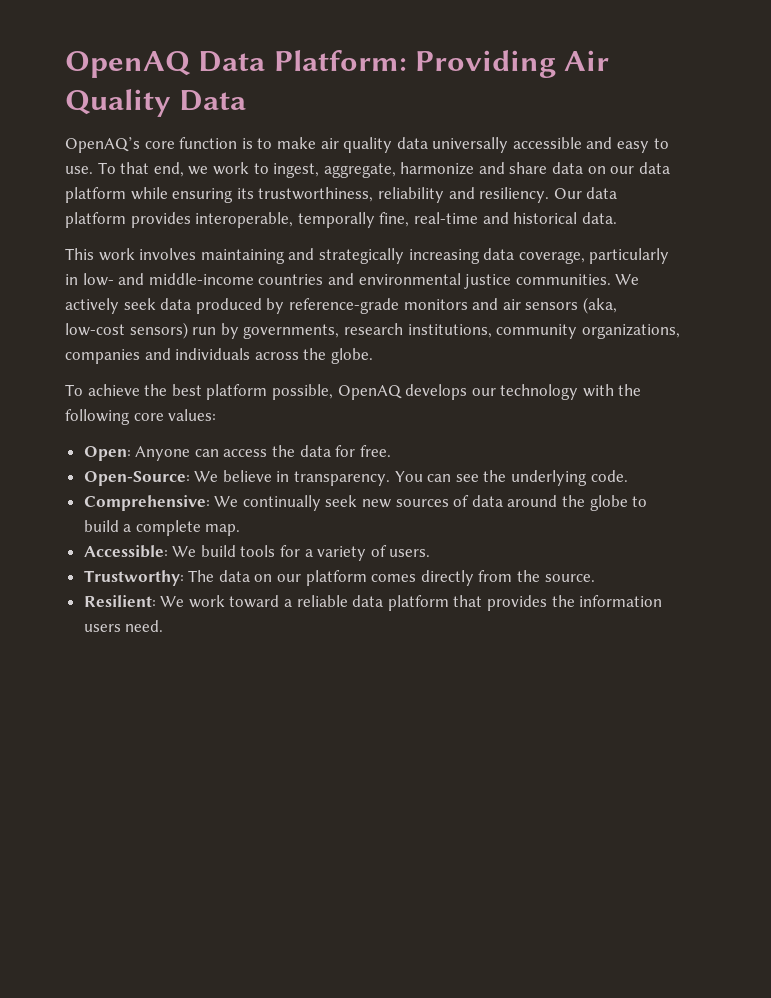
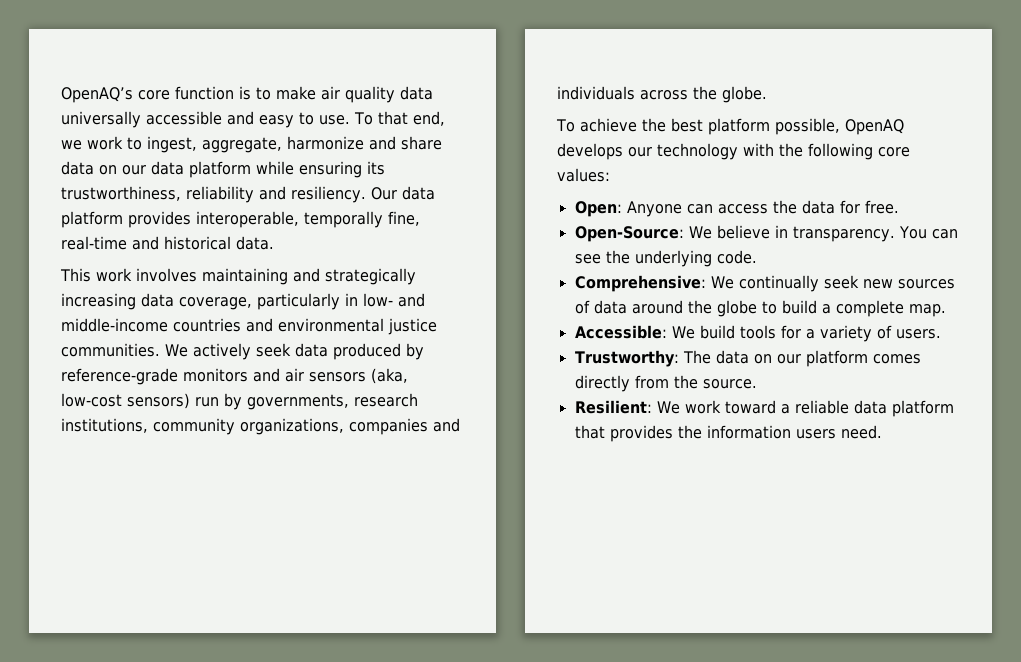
[65,50,610,78] [65,89,247,117] OpenAQ Data Platform: Providing Air Quality Data // -> (61, 95) none

